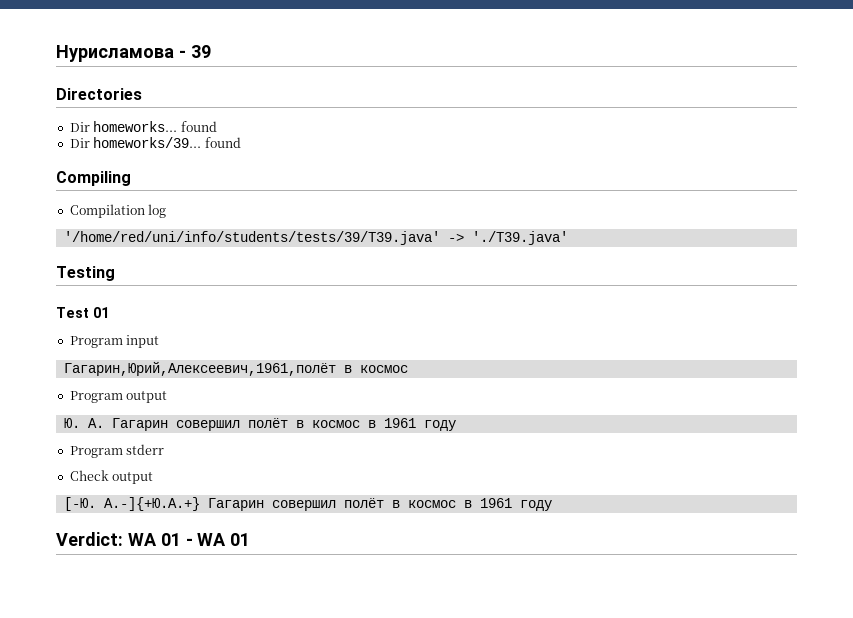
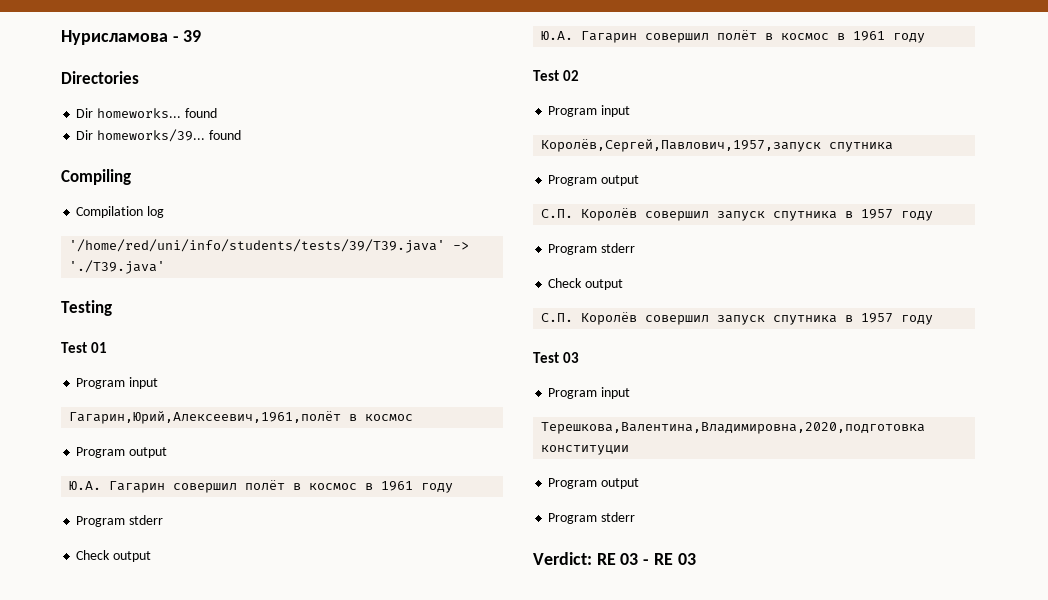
[63,418,104,428] Ю. А. -> [69,481,102,490] Ю.А.
[63,497,552,511] [56,532,251,546] [-Ю. А.-]{+Ю.А.+} Гагарин совершил полёт в космос в 1961 году // Verdict: WA 01 - WA 01 -> [541,30,926,43] [533,70,580,81] [548,105,631,117] [541,139,894,152] [548,175,640,186] [541,208,934,221] [548,243,636,255] [548,278,624,290] [541,312,934,325] [533,352,580,363] [548,387,631,399] [541,422,926,434] [541,445,630,455] [548,478,640,489] [548,512,636,524] [533,552,696,565] Ю.А. Гагарин совершил полёт в космос в 1961 году // Test 02 // Program input // Королёв,Сергей,Павлович,1957,запуск спутника // Program output // С.П. Королёв совершил запуск спутника в 1957 году // Program stderr // Check output // С.П. Королёв совершил запуск спутника в 1957 году // Test 03 // Program input // Терешкова,Валентина,Владимировна,2020,подготовка конституции // Program output // Program stderr // Verdict: RE 03 - RE 03

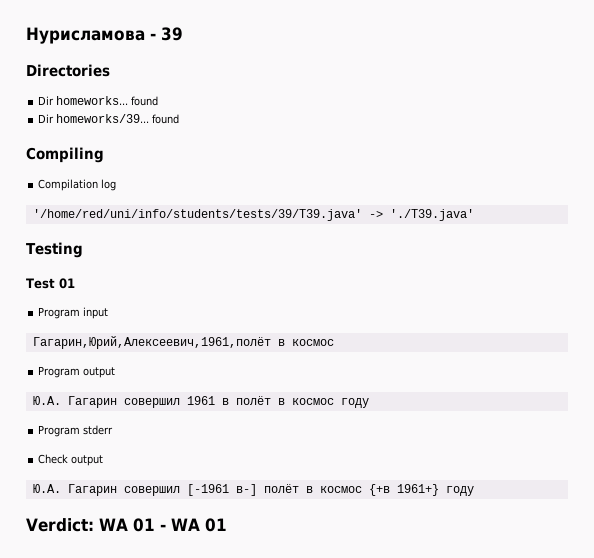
[245,480,414,491] полёт в космос в 1961 -> [186,396,334,405] 1961 в полёт в космос
[717,30,926,43] [533,70,580,81] [548,105,631,117] [541,139,894,152] [548,175,640,186] [541,208,934,221] [548,243,636,255] [548,278,624,290] [541,312,934,325] [533,352,580,363] [548,387,631,399] [541,422,926,434] [541,445,630,455] [548,478,640,489] [548,512,636,524] [533,552,696,565] полёт в космос в 1961 году // Test 02 // Program input // Королёв,Сергей,Павлович,1957,запуск спутника // Program output // С.П. Королёв совершил запуск спутника в 1957 году // Program stderr // Check output // С.П. Королёв совершил запуск спутника в 1957 году // Test 03 // Program input // Терешкова,Валентина,Владимировна,2020,подготовка конституции // Program output // Program stderr // Verdict: RE 03 - RE 03 -> [186,484,474,496] [26,518,227,532] [-1961 в-] полёт в космос {+в 1961+} году // Verdict: WA 01 - WA 01

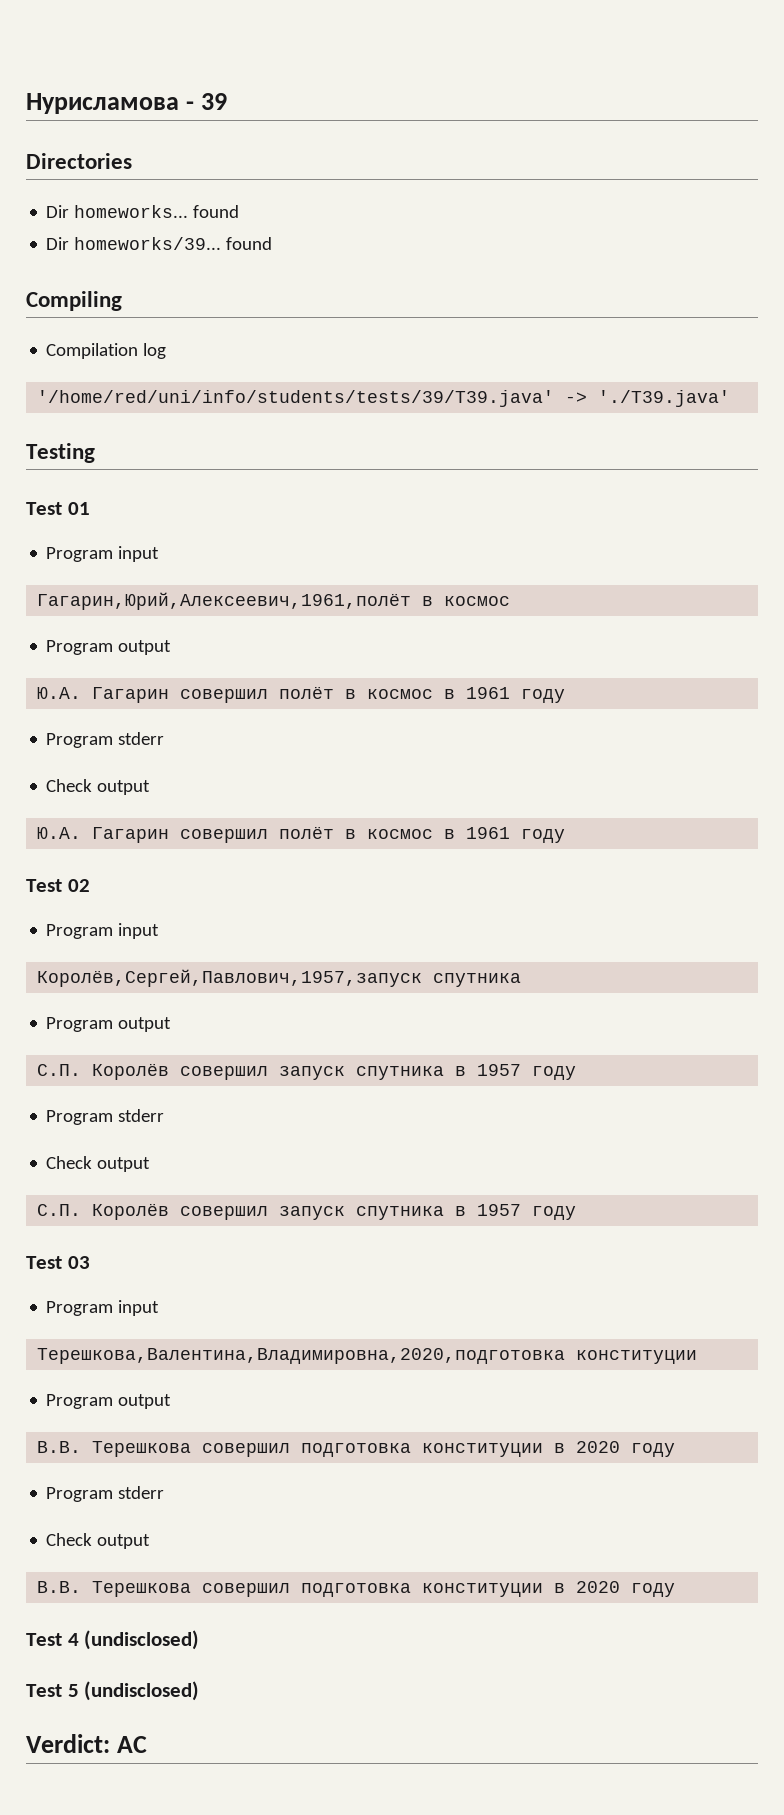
[186,396,334,405] 1961 в полёт в космос -> [279,686,511,699] полёт в космос в 1961
[186,484,474,496] [26,518,227,532] [-1961 в-] полёт в космос {+в 1961+} году // Verdict: WA 01 - WA 01 -> [279,826,566,843] [26,879,90,892] [46,923,160,939] [37,969,522,987] [46,1017,172,1032] [37,1063,577,1080] [46,1109,165,1125] [46,1156,151,1172] [37,1203,577,1220] [26,1256,90,1269] [46,1300,160,1316] [37,1348,698,1364] [46,1394,172,1409] [37,1441,676,1457] [46,1486,165,1502] [46,1533,151,1549] [37,1581,676,1597] [26,1630,200,1650] [26,1681,200,1701] [26,1734,148,1753] полёт в космос в 1961 году // Test 02 // Program input // Королёв,Сергей,Павлович,1957,запуск спутника // Program output // С.П. Королёв совершил запуск спутника в 1957 году // Program stderr // Check output // С.П. Королёв совершил запуск спутника в 1957 году // Test 03 // Program input // Терешкова,Валентина,Владимировна,2020,подготовка конституции // Program output // В.В. Терешкова совершил подготовка конституции в 2020 году // Program stderr // Check output // В.В. Терешкова совершил подготовка конституции в 2020 году // Test 4 (undisclosed) // Test 5 (undisclosed) // Verdict: AC

